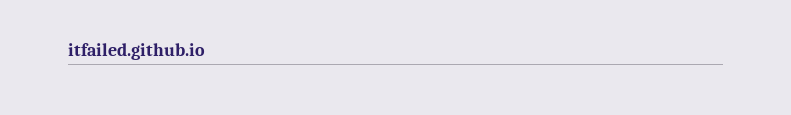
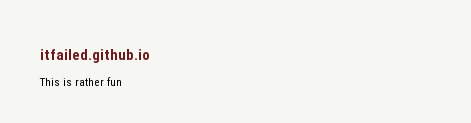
(205, 51) none -> [39,77,123,86] // This is rather fun

